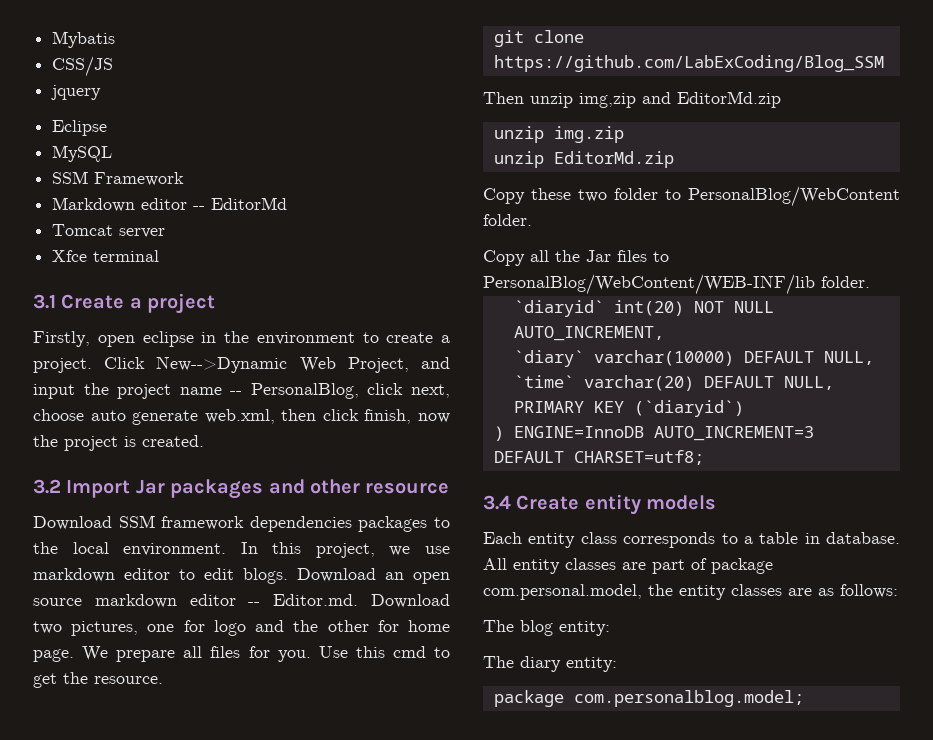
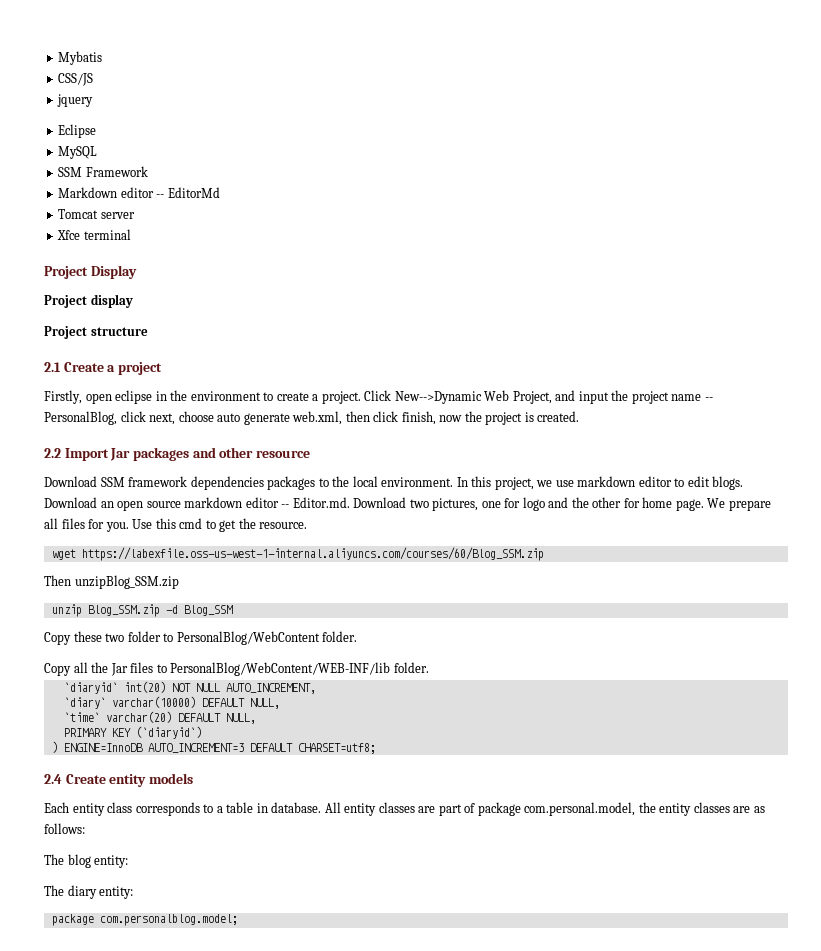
[33,294,56,309] 3.1 -> [44,265,137,279] [44,294,133,308] [44,326,148,339] [44,362,61,372] Project Display // Project display // Project structure // 2.1
[33,479,61,494] 3.2 -> [44,448,61,458] 2.2
[493,30,584,47] [493,55,884,72] [483,91,781,108] [493,126,624,143] [493,151,674,168] git clone https://github.com/LabExCoding/Blog_SSM // Then unzip img,zip and EditorMd.zip // unzip img.zip // unzip EditorMd.zip -> [51,547,544,561] [44,575,179,589] [51,604,233,617] wget https://labexfile.oss-us-west-1-internal.aliyuncs.com/courses/60/Blog_SSM.zip // Then unzipBlog_SSM.zip // unzip Blog_SSM.zip -d Blog_SSM
[483,495,511,510] 3.4 -> [44,774,62,784] 2.4

